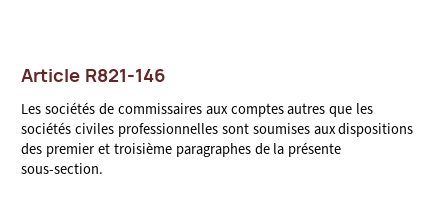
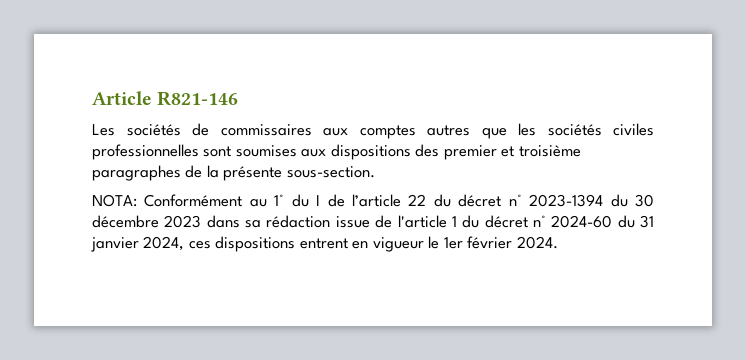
(103, 168) none -> [92,194,654,207] [92,215,654,228] [91,236,558,252] // NOTA: Conformément au 1° du I de l’article 22 du décret n° 2023-1394 du 30 décembre 2023 dans sa rédaction issue de l'article 1 du décret n° 2024-60 du 31 janvier 2024, ces dispositions entrent en vigueur le 1er février 2024.

